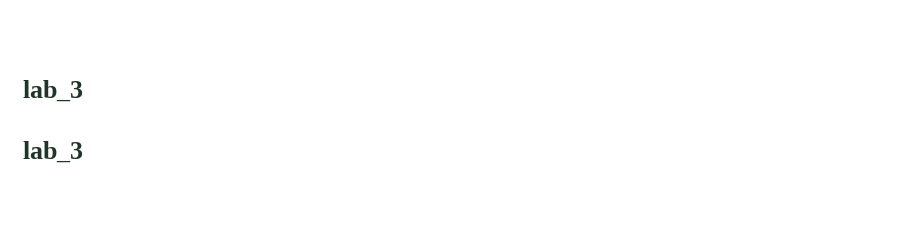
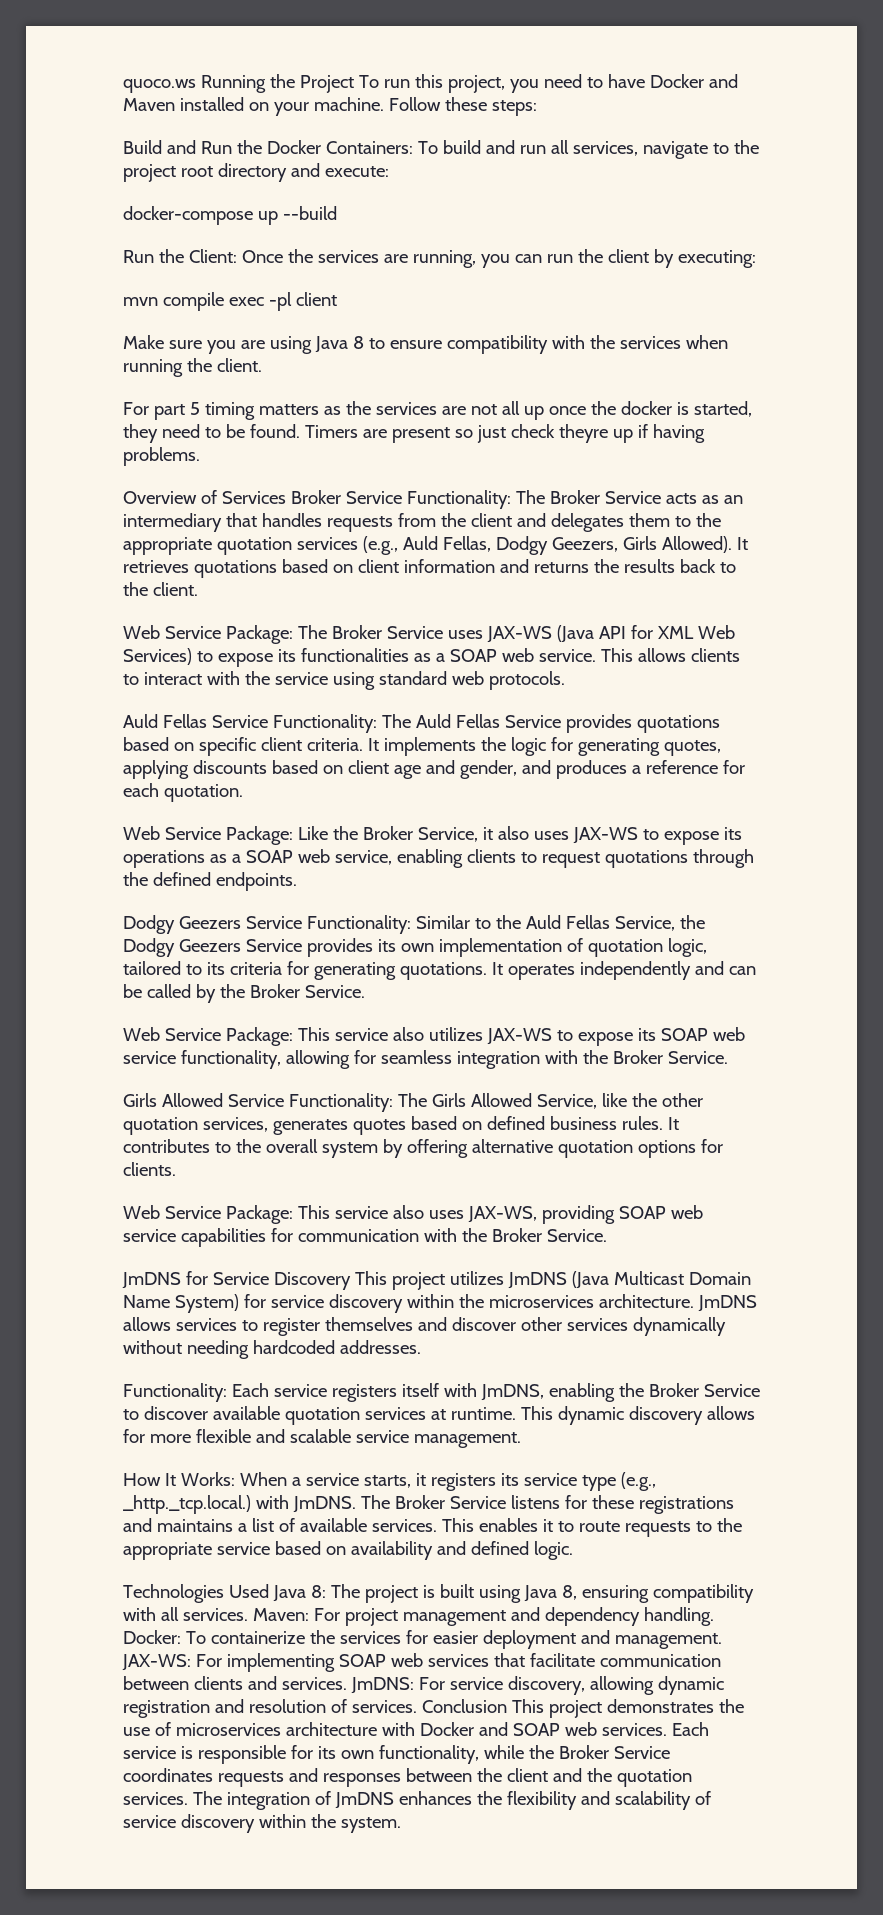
[23,80,83,102] [23,141,83,163] lab_3 // lab_3 -> [123,74,738,93] [123,97,537,116] [123,140,759,159] [123,163,389,182] [123,206,337,225] [123,249,756,268] [123,292,337,311] [123,335,728,354] [123,358,262,377] [123,401,752,420] [123,424,705,443] [123,447,200,466] [123,490,743,509] [123,513,721,532] [123,536,748,555] [123,559,736,578] [123,582,198,596] [123,625,735,644] [123,648,740,667] [123,671,565,690] [123,714,720,733] [123,737,721,756] [123,760,745,779] [123,783,243,802] [123,826,742,845] [123,849,754,868] [123,872,297,891] [123,915,705,934] [123,938,707,957] [123,961,756,980] [123,984,365,1003] [123,1027,745,1046] [123,1050,728,1069] [123,1093,703,1112] [123,1116,679,1135] [123,1139,723,1158] [123,1162,176,1176] [123,1205,703,1224] [123,1228,607,1247] [122,1271,751,1290] [123,1294,757,1313] [123,1317,726,1336] [123,1340,421,1359] [123,1383,760,1402] [123,1406,755,1425] [123,1429,521,1448] [123,1472,656,1491] [123,1495,734,1514] [123,1518,742,1537] [123,1541,573,1560] [123,1584,754,1603] [123,1607,714,1626] [123,1630,722,1649] [122,1653,721,1672] [123,1676,724,1695] [123,1699,744,1718] [123,1722,709,1736] [123,1745,670,1764] [123,1768,692,1787] [123,1791,711,1810] [123,1814,401,1833] quoco.ws Running the Project To run this project, you need to have Docker and Maven installed on your machine. Follow these steps: // Build and Run the Docker Containers: To build and run all services, navigate to the project root directory and execute: // docker-compose up --build // Run the Client: Once the services are running, you can run the client by executing: // mvn compile exec -pl client // Make sure you are using Java 8 to ensure compatibility with the services when running the client. // For part 5 timing matters as the services are not all up once the docker is started, they need to be found. Timers are present so just check theyre up if having problems. // Overview of Services Broker Service Functionality: The Broker Service acts as an intermediary that handles requests from the client and delegates them to the appropriate quotation services (e.g., Auld Fellas, Dodgy Geezers, Girls Allowed). It retrieves quotations based on client information and returns the results back to the client. // Web Service Package: The Broker Service uses JAX-WS (Java API for XML Web Services) to expose its functionalities as a SOAP web service. This allows clients to interact with the service using standard web protocols. // Auld Fellas Service Functionality: The Auld Fellas Service provides quotations based on specific client criteria. It implements the logic for generating quotes, applying discounts based on client age and gender, and produces a reference for each quotation. // Web Service Package: Like the Broker Service, it also uses JAX-WS to expose its operations as a SOAP web service, enabling clients to request quotations through the defined endpoints. // Dodgy Geezers Service Functionality: Similar to the Auld Fellas Service, the Dodgy Geezers Service provides its own implementation of quotation logic, tailored to its criteria for generating quotations. It operates independently and can be called by the Broker Service. // Web Service Package: This service also utilizes JAX-WS to expose its SOAP web service functionality, allowing for seamless integration with the Broker Service. // Girls Allowed Service Functionality: The Girls Allowed Service, like the other quotation services, generates quotes based on defined business rules. It contributes to the overall system by offering alternative quotation options for clients. // Web Service Package: This service also uses JAX-WS, providing SOAP web service capabilities for communication with the Broker Service. // JmDNS for Service Discovery This project utilizes JmDNS (Java Multicast Domain Name System) for service discovery within the microservices architecture. JmDNS allows services to register themselves and discover other services dynamically without needing hardcoded addresses. // Functionality: Each service registers itself with JmDNS, enabling the Broker Service to discover available quotation services at runtime. This dynamic discovery allows for more flexible and scalable service management. // How It Works: When a service starts, it registers its service type (e.g., _http._tcp.local.) with JmDNS. The Broker Service listens for these registrations and maintains a list of available services. This enables it to route requests to the appropriate service based on availability and defined logic. // Technologies Used Java 8: The project is built using Java 8, ensuring compatibility with all services. Maven: For project management and dependency handling. Docker: To containerize the services for easier deployment and management. JAX-WS: For implementing SOAP web services that facilitate communication between clients and services. JmDNS: For service discovery, allowing dynamic registration and resolution of services. Conclusion This project demonstrates the use of microservices architecture with Docker and SOAP web services. Each service is responsible for its own functionality, while the Broker Service coordinates requests and responses between the client and the quotation services. The integration of JmDNS enhances the flexibility and scalability of service discovery within the system.

